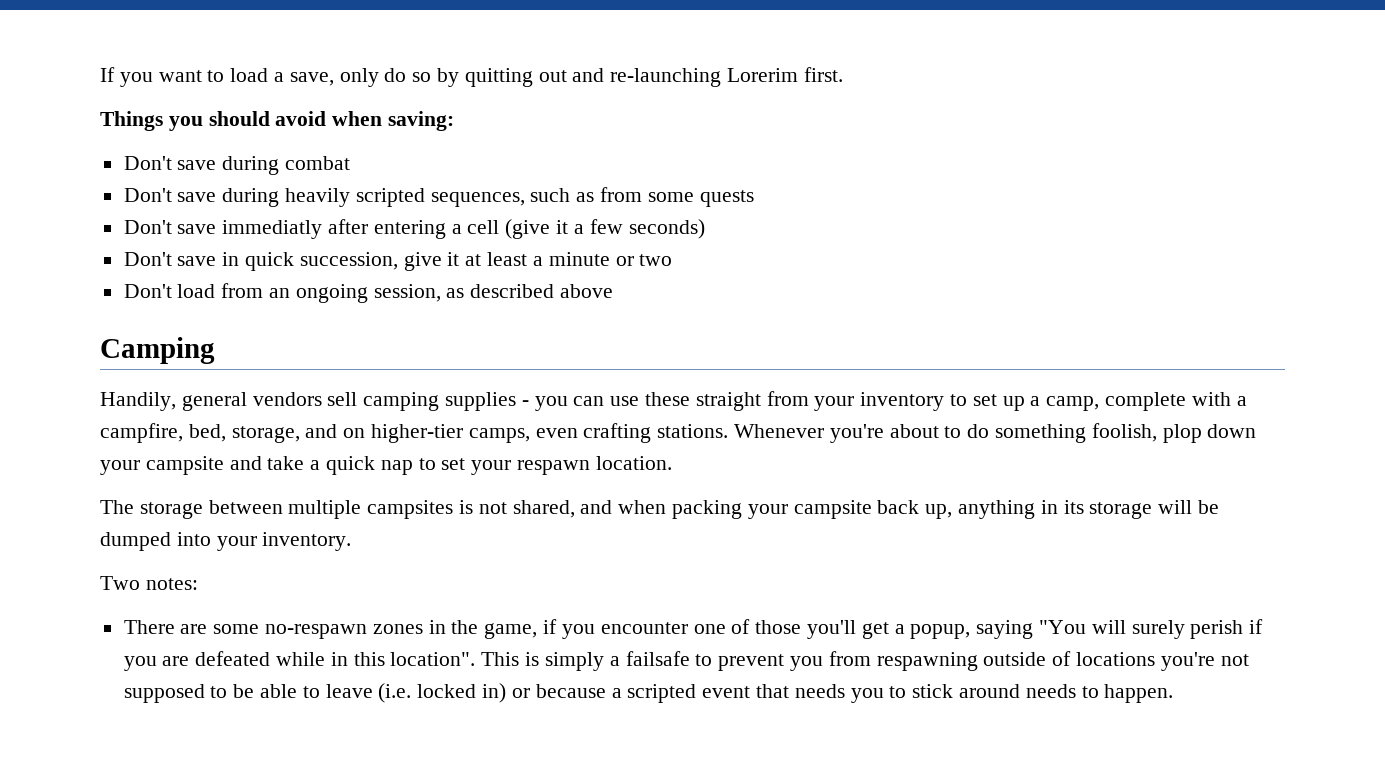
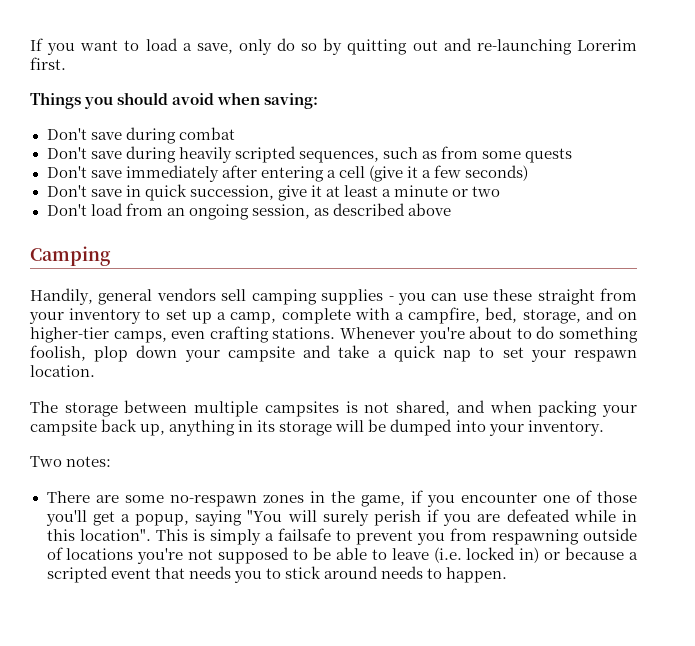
[222,220,323,239] immediatly -> [125,165,219,182] immediately

